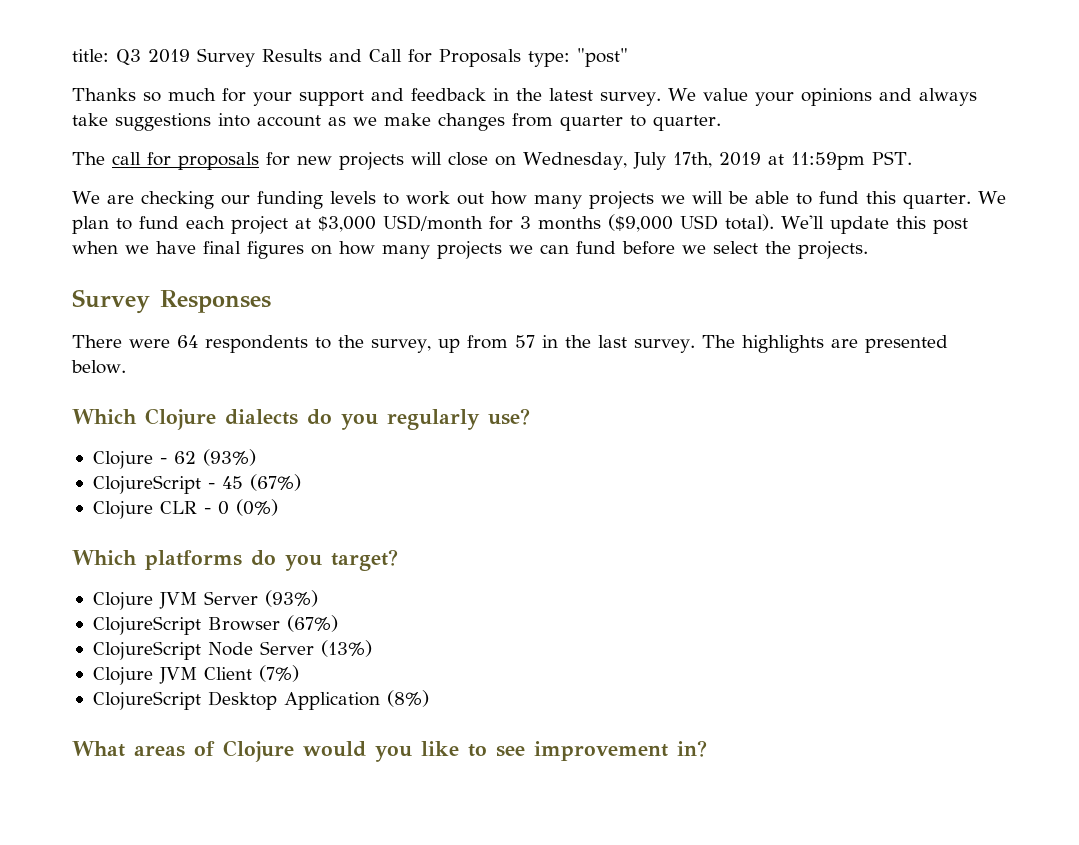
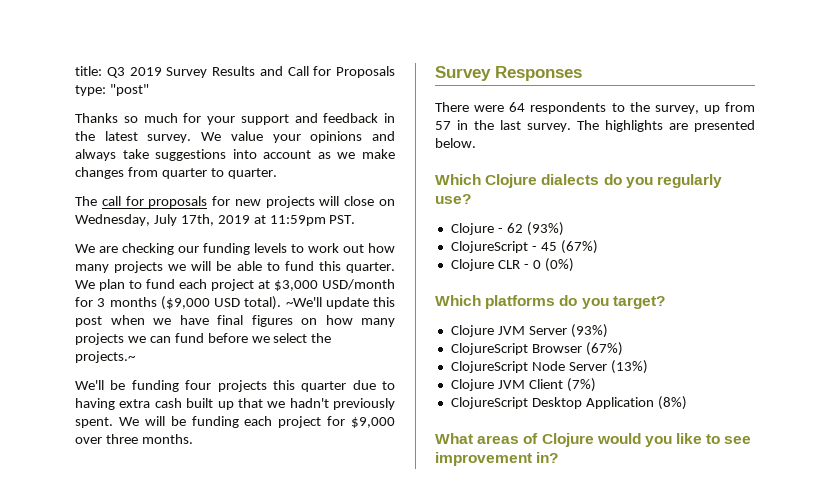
[781,215,824,229] We'll -> [285,297,322,307] ~We'll
[798,241,868,259] projects. -> [75,351,136,363] [75,380,395,392] [75,398,395,410] [75,416,395,428] [75,434,193,444] projects.~ // We'll be funding four projects this quarter due to having extra cash built up that we hadn't previously spent. We will be funding each project for $9,000 over three months.

